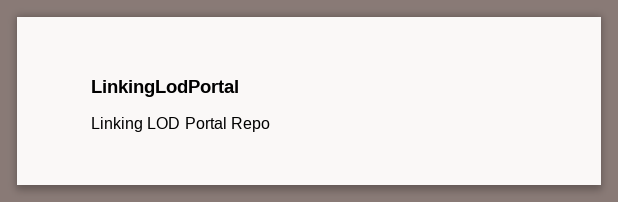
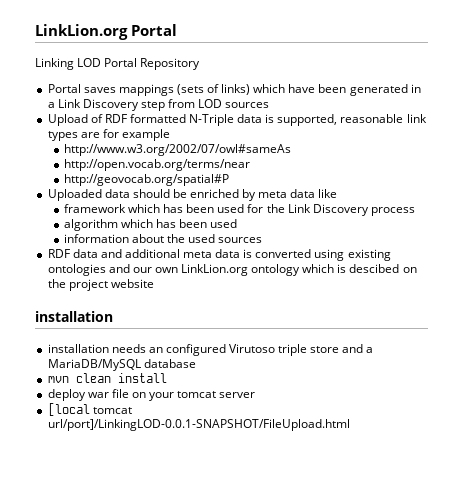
[91,80,239,97] LinkingLodPortal -> [35,24,177,40] LinkLion.org Portal
[230,117,270,132] Repo -> [140,58,201,70] [47,84,421,96] [47,99,270,111] [47,114,427,126] [47,129,170,141] [63,144,291,156] [63,159,250,171] [63,174,229,186] [47,189,338,201] [63,204,415,216] [63,219,238,231] [63,234,263,243] [47,249,391,261] [47,264,417,276] [47,279,154,291] [35,311,113,322] [47,344,374,356] [47,359,196,371] [47,373,167,383] [47,389,256,401] [47,403,132,416] [47,419,350,431] Repository // Portal saves mappings (sets of links) which have been generated in a Link Discovery step from LOD sources // Upload of RDF formatted N-Triple data is supported, reasonable link types are for example // http://www.w3.org/2002/07/owl#sameAs // http://open.vocab.org/terms/near // http://geovocab.org/spatial#P // Uploaded data should be enriched by meta data like // framework which has been used for the Link Discovery process // algorithm which has been used // information about the used sources // RDF data and additional meta data is converted using existing ontologies and our own LinkLion.org ontology which is descibed on the project website // installation // installation needs an configured Virutoso triple store and a MariaDB/MySQL database // mvn clean install // deploy war file on your tomcat server // [local tomcat url/port]/LinkingLOD-0.0.1-SNAPSHOT/FileUpload.html

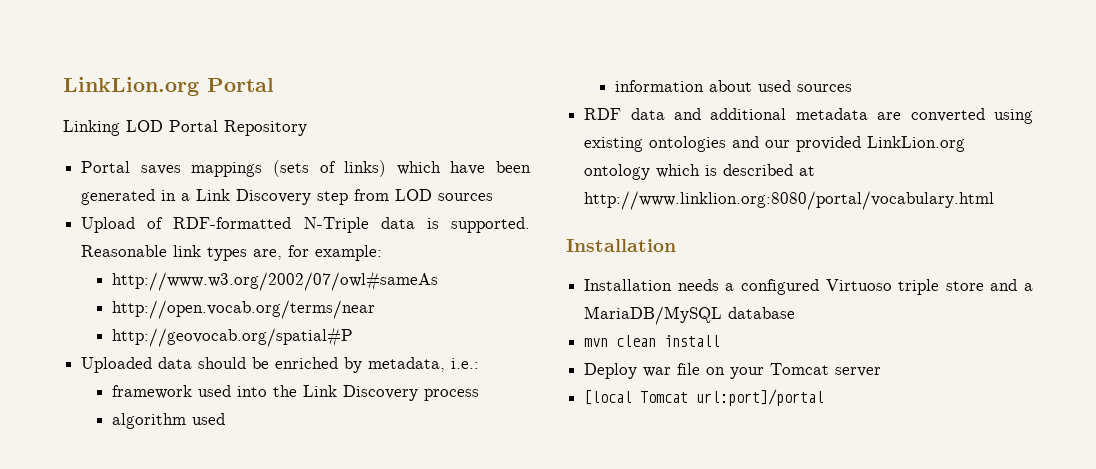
[104,114,186,123] RDF formatted -> [173,217,292,229] RDF-formatted
[277,114,427,126] [47,129,170,141] supported, reasonable link types are for example -> [451,217,530,233] [81,245,383,261] supported. Reasonable link types are, for example:
[258,189,338,198] [63,204,264,213] meta data like // framework which has been used for -> [368,357,480,372] [111,385,267,399] metadata, i.e.: // framework used into
[120,219,208,228] which has been -> (186, 421) none
[167,234,186,243] the -> (752, 86) none
[183,249,253,258] meta data is -> [795,108,902,120] metadata are
[154,267,178,273] own -> [796,136,862,152] provided
[349,264,417,273] [47,279,154,291] [35,311,113,322] [47,344,276,356] descibed on the project website // installation // installation needs an configured Virutoso -> [723,164,816,176] [584,191,995,210] [566,239,676,252] [584,279,892,295] described at http://www.linklion.org:8080/portal/vocabulary.html // Installation // Installation needs a configured Virtuoso
[47,389,86,401] deploy -> [584,363,638,379] Deploy
[177,391,217,398] tomcat -> [770,363,830,375] Tomcat
[92,407,132,414] [47,419,350,431] tomcat url/port]/LinkingLOD-0.0.1-SNAPSHOT/FileUpload.html -> [640,389,825,406] Tomcat url:port]/portal

